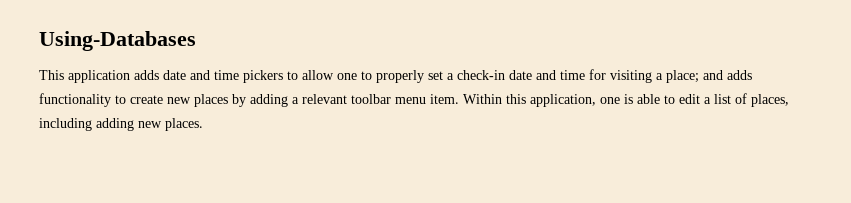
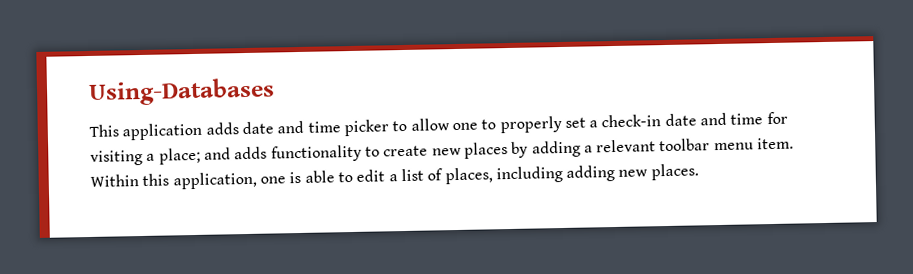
[243,70,283,83] pickers -> [343,119,389,137] picker

